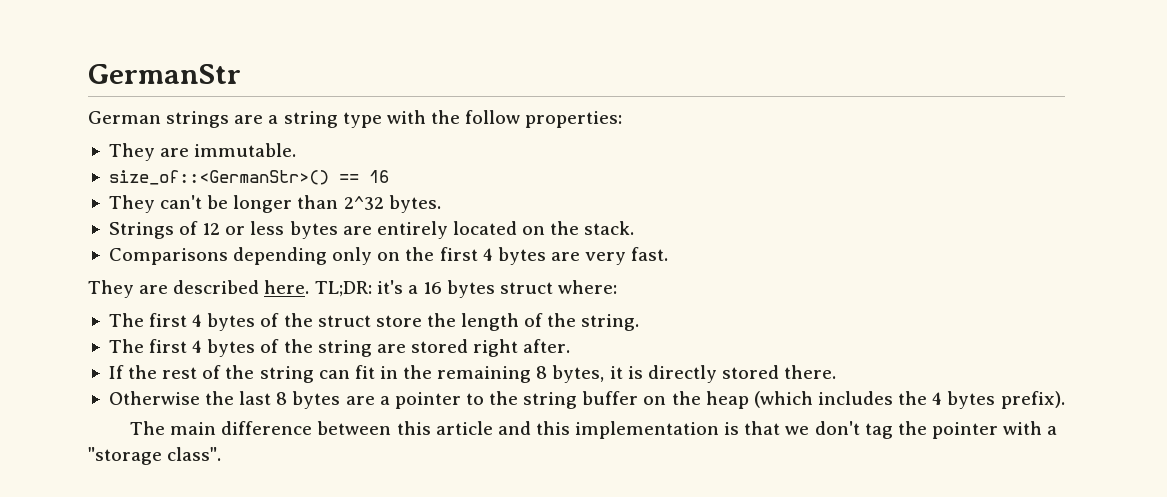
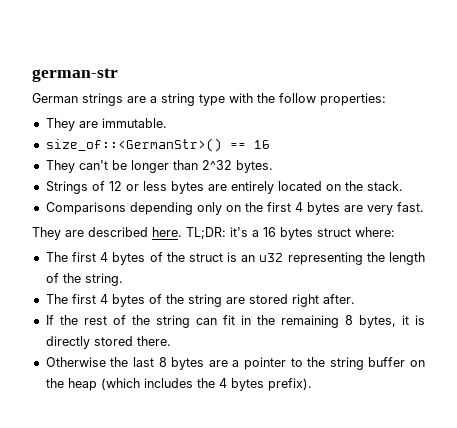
[88,64,241,84] GermanStr -> [32,68,118,82] german-str
[375,315,422,327] store -> [227,252,363,265] is an u32 representing
[130,421,1058,439] [88,447,222,465] // The main difference between this article and this implementation is that we don't tag the pointer with a "storage class". -> (312, 384) none

